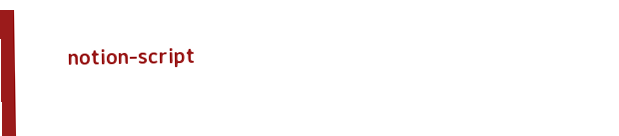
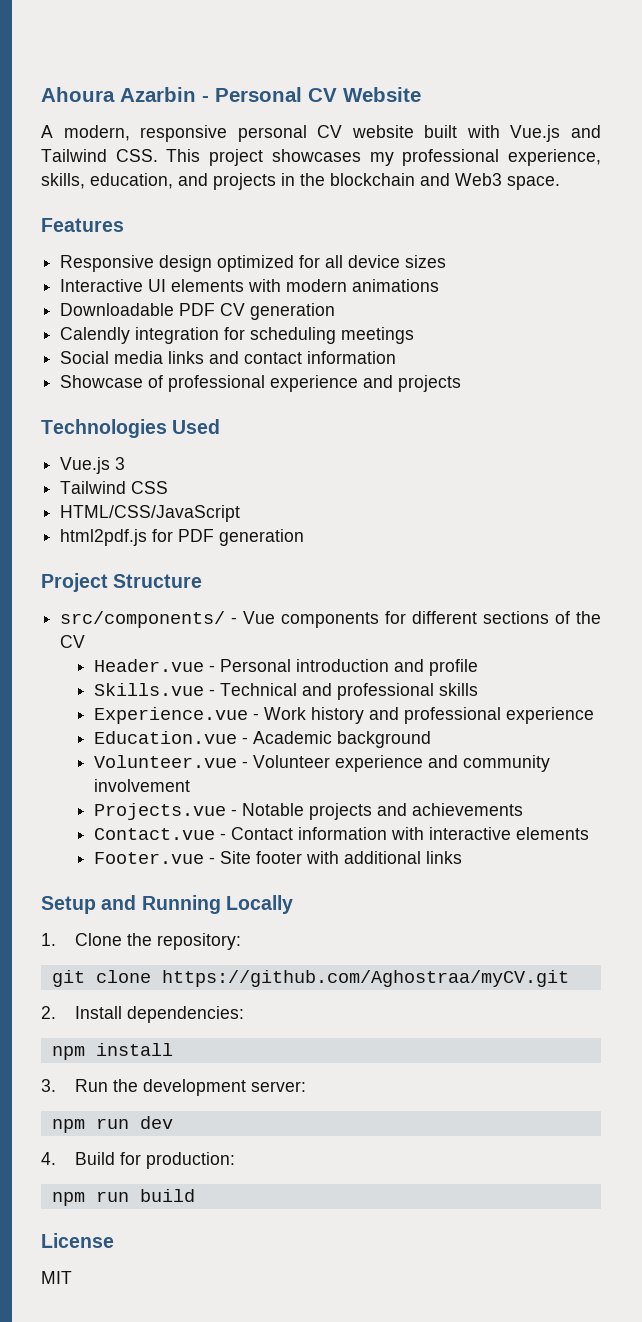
[67,47,195,69] notion-script -> [41,87,421,102] [41,125,601,142] [41,149,601,166] [41,173,560,190] [41,218,124,232] [60,255,447,272] [60,279,440,292] [60,303,336,320] [60,327,415,344] [60,351,397,364] [60,375,462,392] [41,419,221,438] [60,457,126,474] [60,481,169,494] [60,505,241,522] [60,529,305,546] [41,573,203,592] [60,611,601,628] [60,635,86,648] [94,659,479,676] [94,683,479,700] [94,707,595,724] [94,731,432,748] [94,755,551,772] [94,779,191,792] [94,803,524,820] [94,827,590,840] [94,851,463,864] [41,895,293,914] [41,933,241,950] [51,970,569,987] [41,1006,244,1023] [51,1043,173,1060] [41,1079,306,1096] [51,1116,173,1133] [41,1152,235,1169] [51,1189,195,1206] [41,1233,114,1248] [41,1271,72,1284] Ahoura Azarbin - Personal CV Website // A modern, responsive personal CV website built with Vue.js and Tailwind CSS. This project showcases my professional experience, skills, education, and projects in the blockchain and Web3 space. // Features // Responsive design optimized for all device sizes // Interactive UI elements with modern animations // Downloadable PDF CV generation // Calendly integration for scheduling meetings // Social media links and contact information // Showcase of professional experience and projects // Technologies Used // Vue.js 3 // Tailwind CSS // HTML/CSS/JavaScript // html2pdf.js for PDF generation // Project Structure // src/components/ - Vue components for different sections of the CV // Header.vue - Personal introduction and profile // Skills.vue - Technical and professional skills // Experience.vue - Work history and professional experience // Education.vue - Academic background // Volunteer.vue - Volunteer experience and community involvement // Projects.vue - Notable projects and achievements // Contact.vue - Contact information with interactive elements // Footer.vue - Site footer with additional links // Setup and Running Locally // 1. Clone the repository: // git clone https://github.com/Aghostraa/myCV.git // 2. Install dependencies: // npm install // 3. Run the development server: // npm run dev // 4. Build for production: // npm run build // License // MIT

